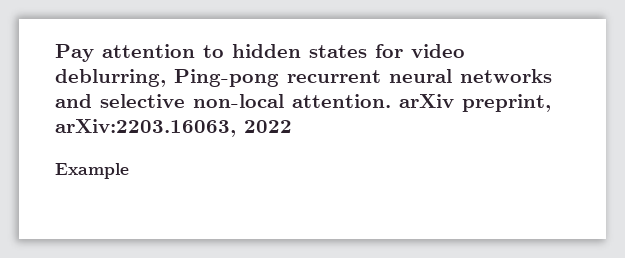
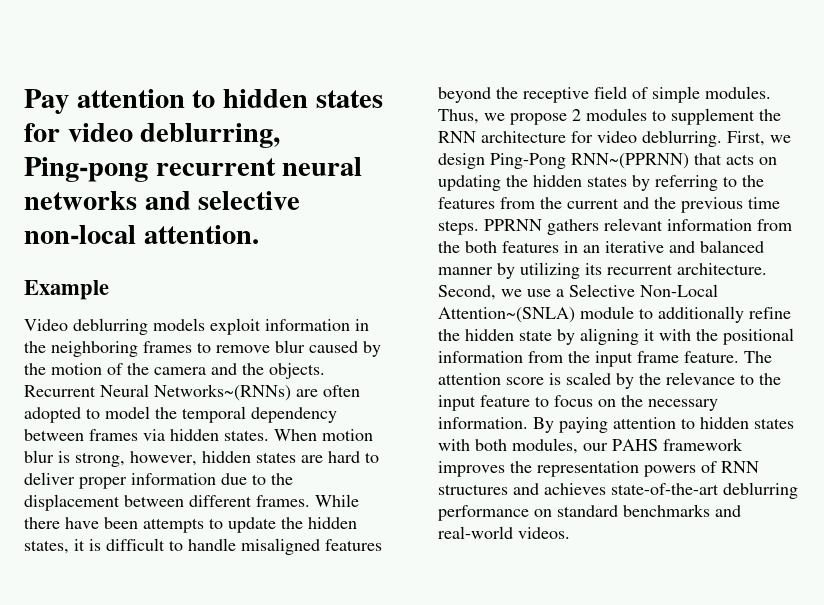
[399,94,551,112] [55,119,292,137] [55,163,129,179] arXiv preprint, arXiv:2203.16063, 2022 // Example -> [24,280,109,300] [24,318,369,335] [24,340,381,357] [24,363,325,379] [24,384,360,401] [24,406,337,423] [24,429,373,441] [24,450,379,467] [24,472,293,489] [24,494,359,511] [24,517,357,533] [24,538,382,555] [438,86,771,103] [438,108,781,125] [438,130,791,147] [438,153,777,169] [438,175,764,191] [438,197,780,213] [438,218,792,235] [438,240,764,253] [438,262,767,279] [438,284,718,300] [438,306,791,323] [438,328,794,345] [438,351,772,367] [438,372,781,389] [438,395,718,411] [438,417,794,433] [438,438,743,454] [438,461,759,477] [438,482,798,499] [438,504,741,521] [438,526,570,539] // Example // Video deblurring models exploit information in the neighboring frames to remove blur caused by the motion of the camera and the objects. Recurrent Neural Networks~(RNNs) are often adopted to model the temporal dependency between frames via hidden states. When motion blur is strong, however, hidden states are hard to deliver proper information due to the displacement between different frames. While there have been attempts to update the hidden states, it is difficult to handle misaligned features beyond the receptive field of simple modules. Thus, we propose 2 modules to supplement the RNN architecture for video deblurring. First, we design Ping-Pong RNN~(PPRNN) that acts on updating the hidden states by referring to the features from the current and the previous time steps. PPRNN gathers relevant information from the both features in an iterative and balanced manner by utilizing its recurrent architecture. Second, we use a Selective Non-Local Attention~(SNLA) module to additionally refine the hidden state by aligning it with the positional information from the input frame feature. The attention score is scaled by the relevance to the input feature to focus on the necessary information. By paying attention to hidden states with both modules, our PAHS framework improves the representation powers of RNN structures and achieves state-of-the-art deblurring performance on standard benchmarks and real-world videos.

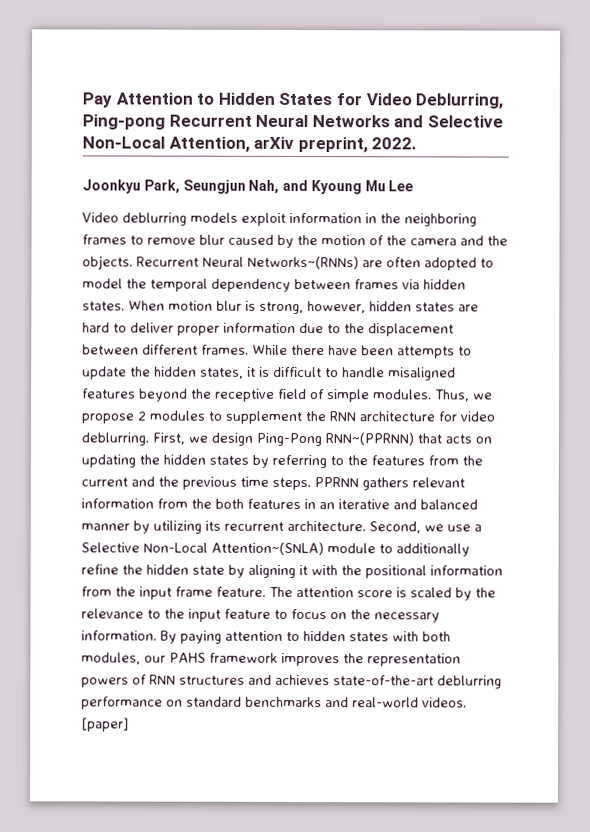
[76,89,383,108] [24,123,281,148] [24,157,363,182] [24,191,301,210] [24,225,259,244] [24,280,109,300] attention to hidden states for video deblurring, Ping-pong recurrent neural networks and selective non-local attention. // Example -> [115,92,504,109] [82,114,503,130] [82,136,418,153] [82,179,414,195] Attention to Hidden States for Video Deblurring, Ping-pong Recurrent Neural Networks and Selective Non-Local Attention, arXiv preprint, 2022. // Joonkyu Park, Seungjun Nah, and Kyoung Mu Lee
(570, 533) none -> [81,717,129,732] [paper]

